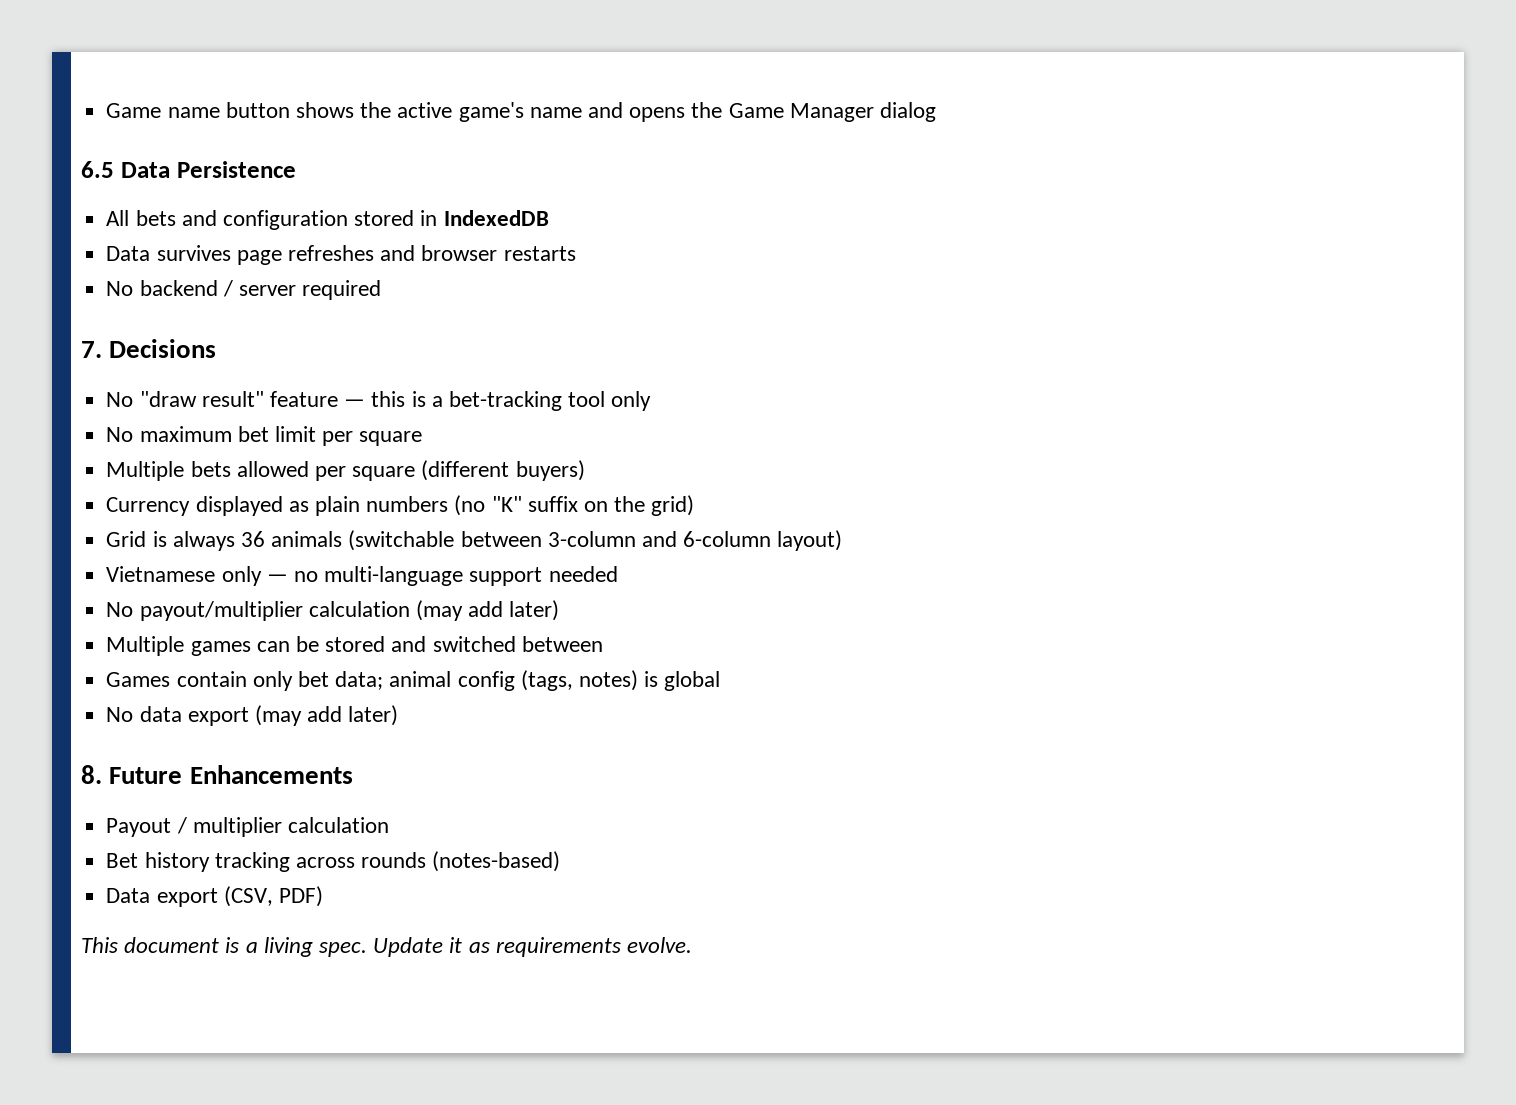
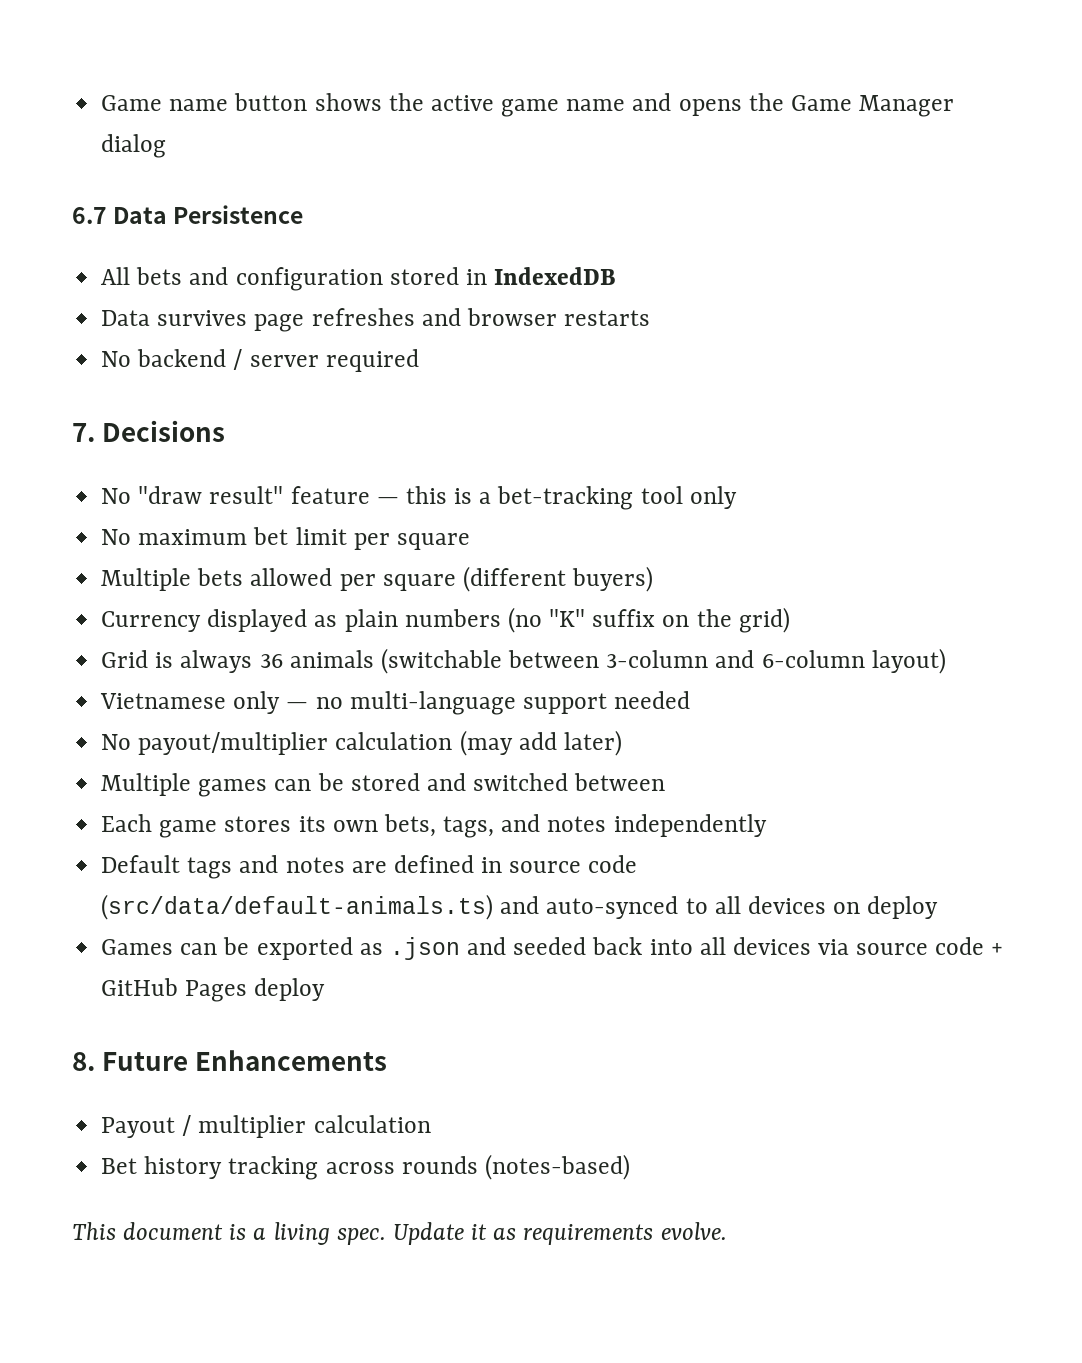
[458,102,524,122] game's -> [501,99,560,117] game
[81,161,114,178] 6.5 -> [72,207,107,224] 6.7
[106,670,721,691] [106,705,399,726] Games contain only bet data; animal config (tags, notes) is global // No data export (may add later) -> [101,814,767,838] [101,855,638,879] [101,894,939,920] [101,937,1004,960] [101,978,326,1002] Each game stores its own bets, tags, and notes independently // Default tags and notes are defined in source code (src/data/default-animals.ts) and auto-synced to all devices on deploy // Games can be exported as .json and seeded back into all devices via source code + GitHub Pages deploy
[106,886,323,907] // Data export (CSV, PDF) -> (630, 1167) none

